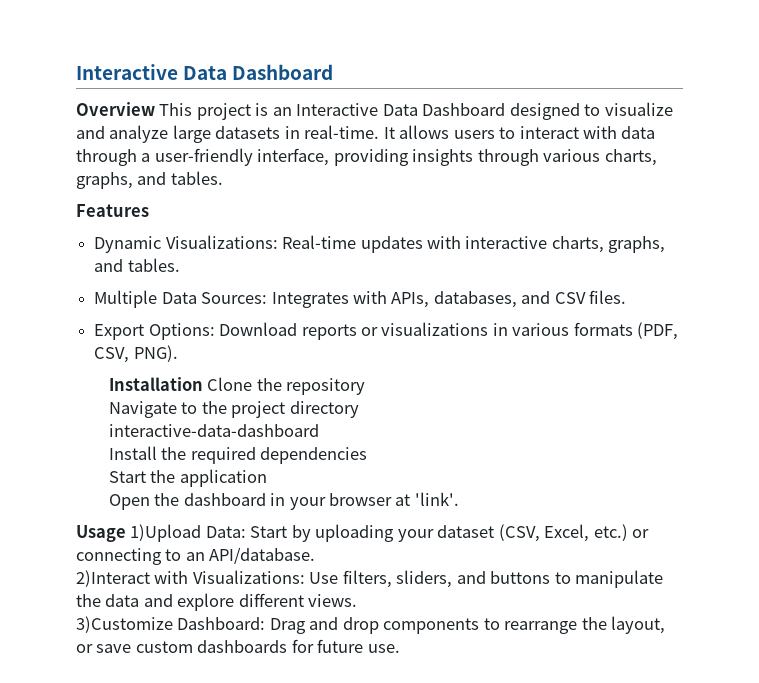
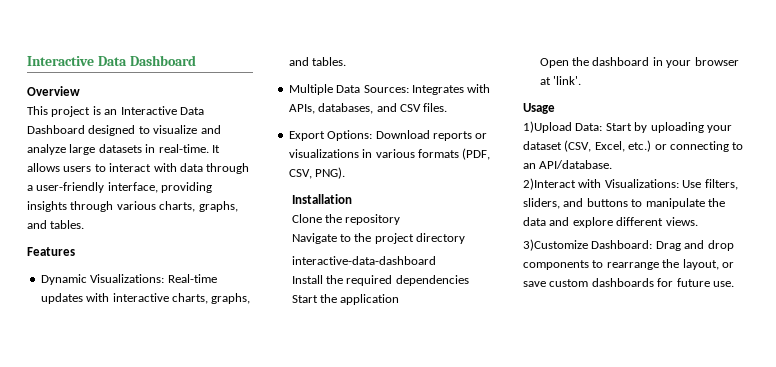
(155, 109) none -> (80, 91) //
(203, 384) none -> (352, 199) //
(126, 533) none -> (555, 108) //

